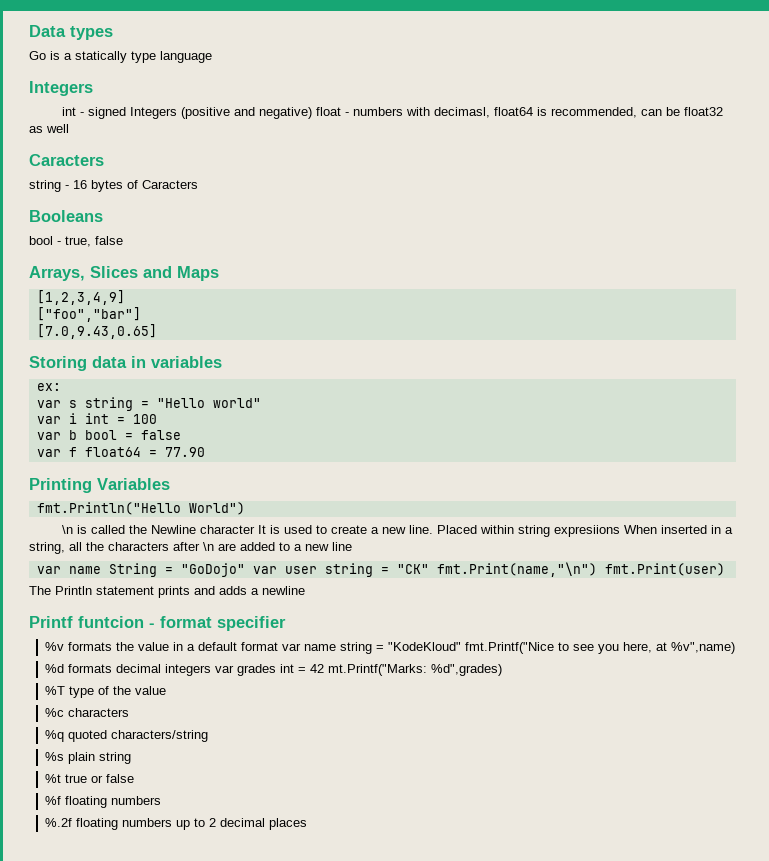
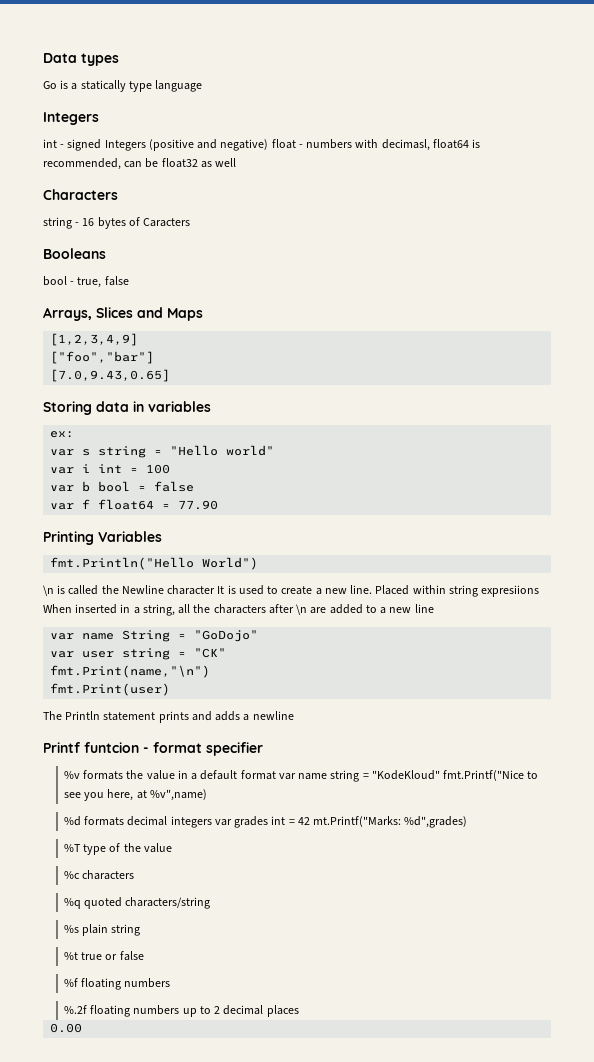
[29,154,104,166] Caracters -> [43,189,118,200] Characters
(245, 570) none -> (259, 636) //
(429, 569) none -> (227, 653) //
(597, 569) none -> (211, 671) //
(308, 824) none -> [50,1023,83,1033] // 0.00

